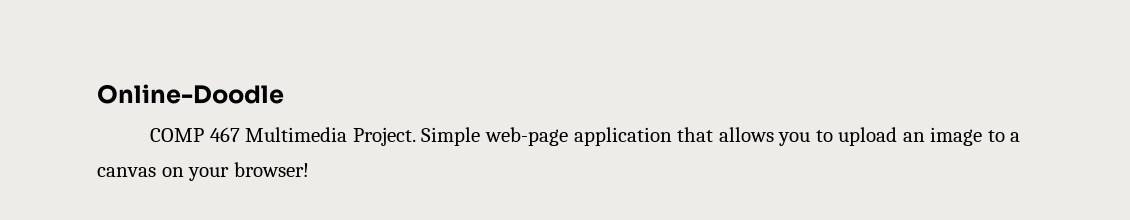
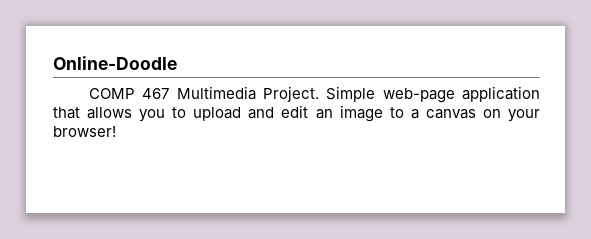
(898, 136) none -> [248,105,309,119] and edit

